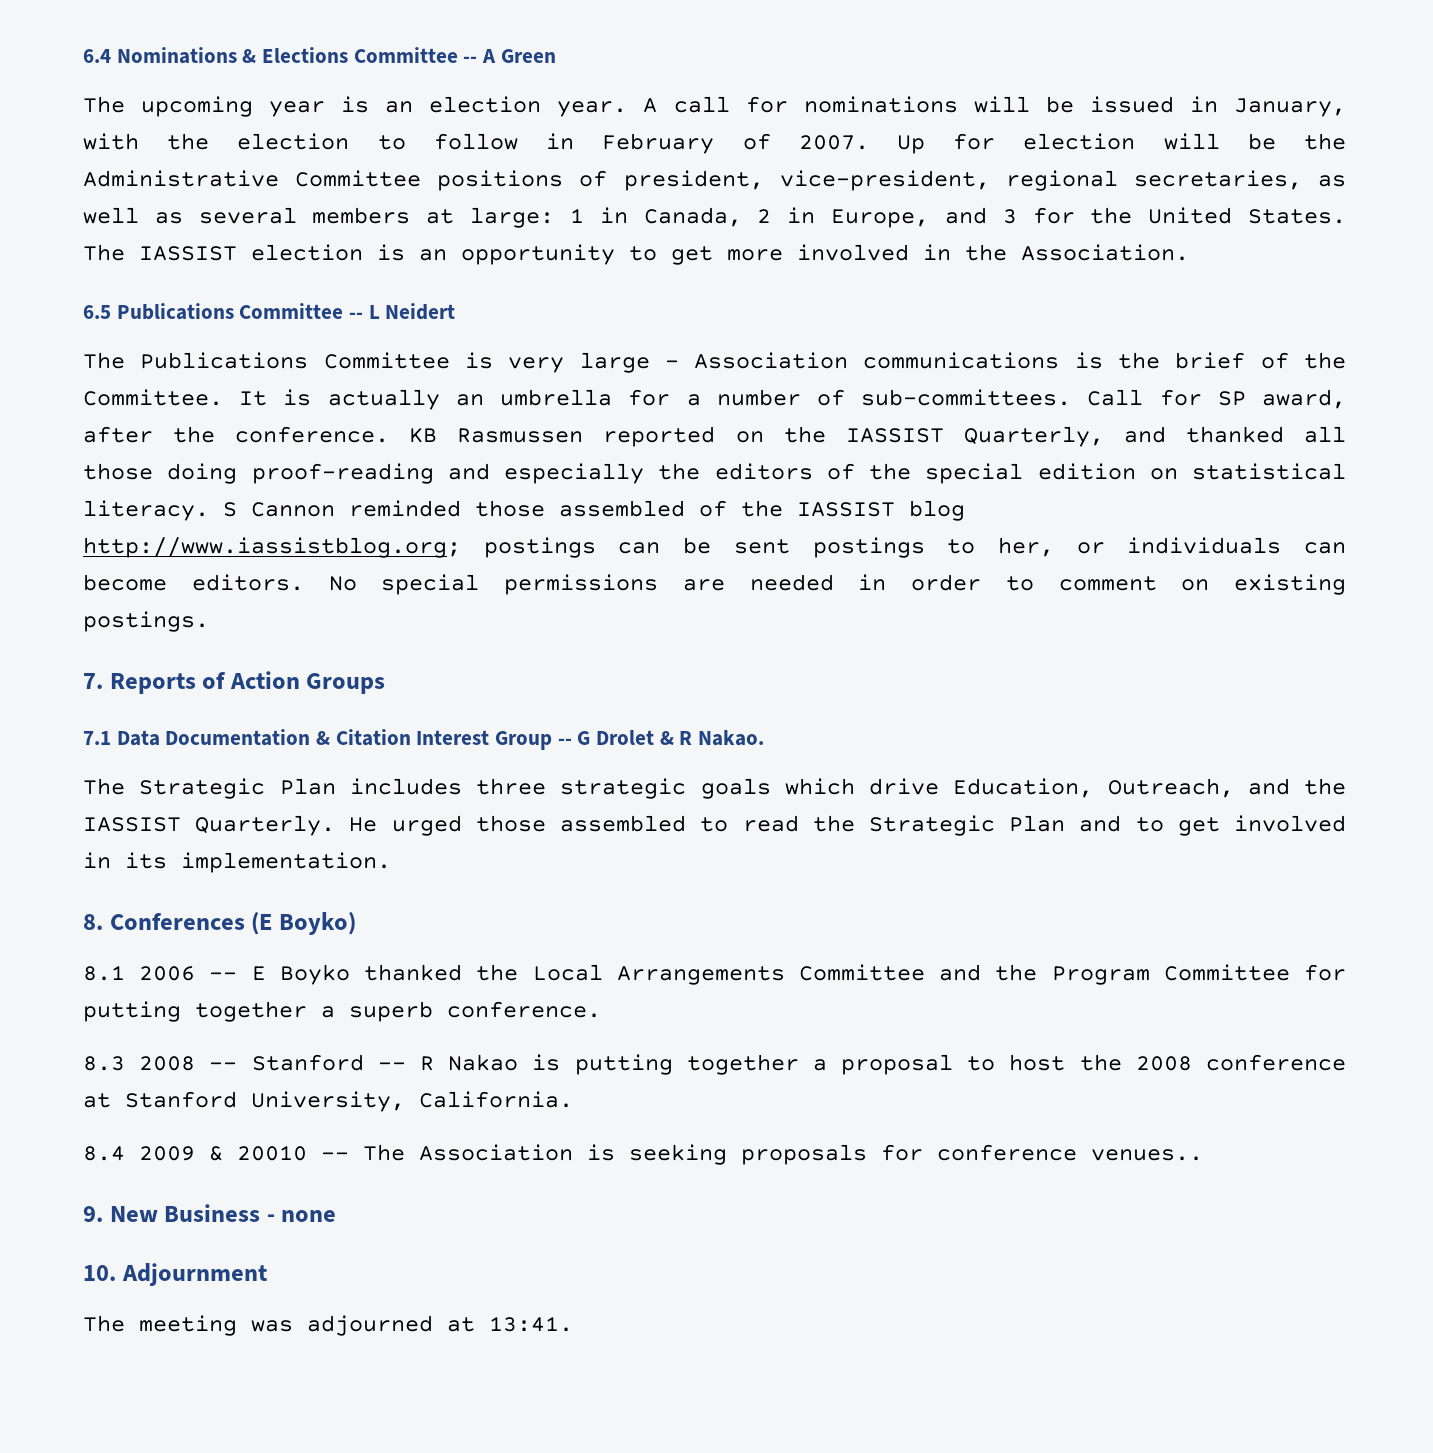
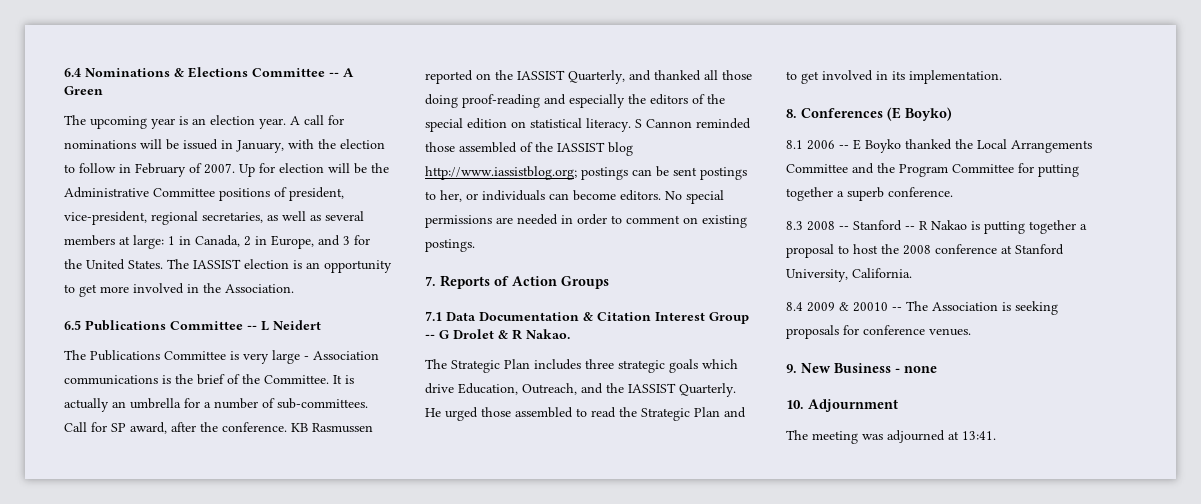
[1091,1149,1203,1161] venues.. -> [929,328,971,336] venues.

